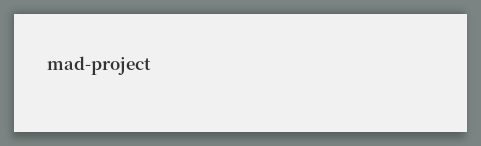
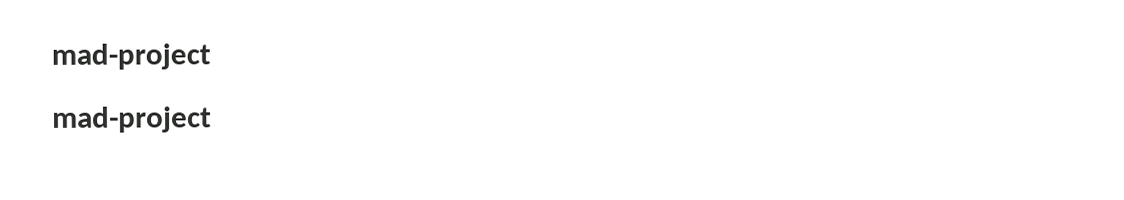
[47,56,151,75] mad-project -> [51,43,211,70] [52,106,212,133] mad-project // mad-project

